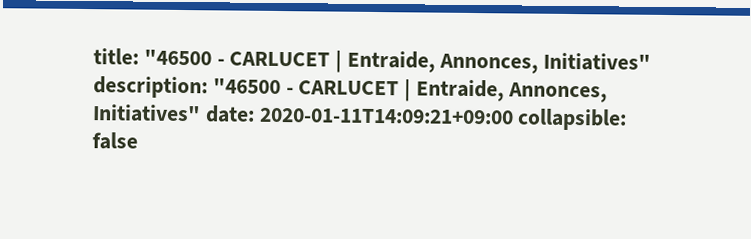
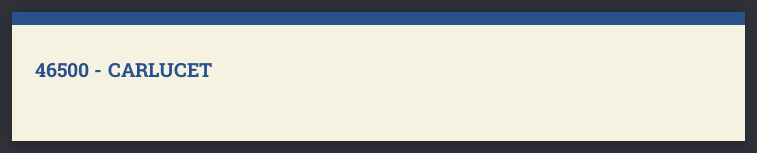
[93,48,651,74] [93,76,607,103] [92,104,628,131] [92,132,138,150] title: "46500 - CARLUCET | Entraide, Annonces, Initiatives" description: "46500 - CARLUCET | Entraide, Annonces, Initiatives" date: 2020-01-11T14:09:21+09:00 collapsible: false -> [35,62,212,78] 46500 - CARLUCET

